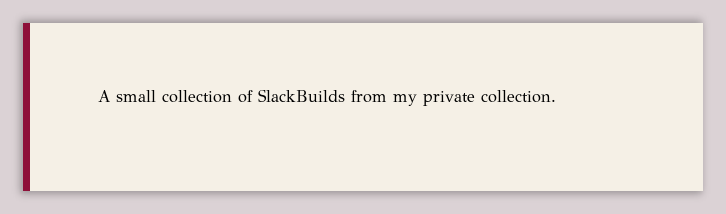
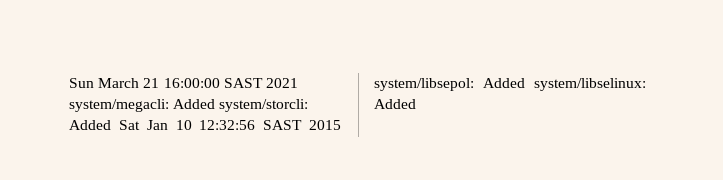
[98,89,556,106] A small collection of SlackBuilds from my private collection. -> [69,78,298,88] [69,99,309,112] [69,120,341,130] [374,78,646,91] [374,99,416,109] Sun March 21 16:00:00 SAST 2021 system/megacli: Added system/storcli: Added Sat Jan 10 12:32:56 SAST 2015 system/libsepol: Added system/libselinux: Added

